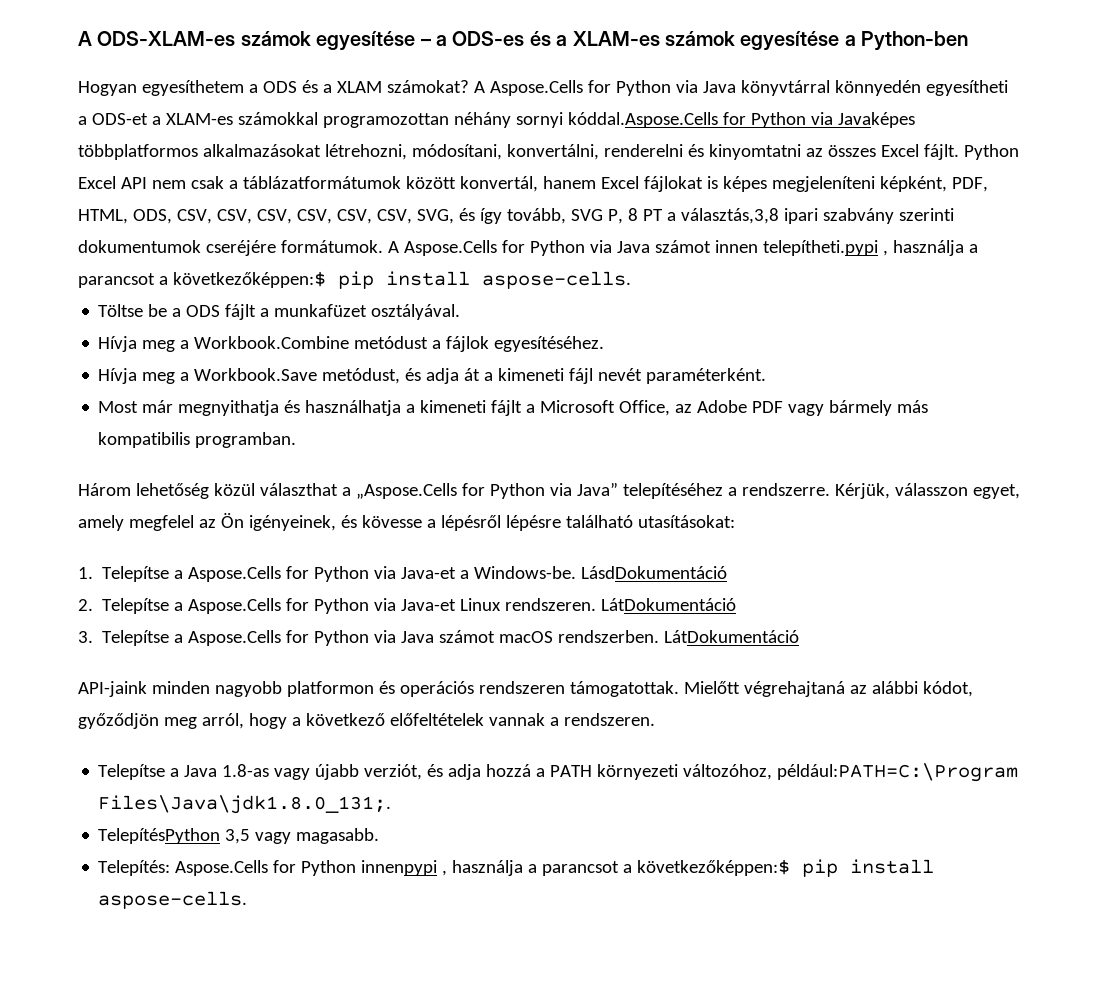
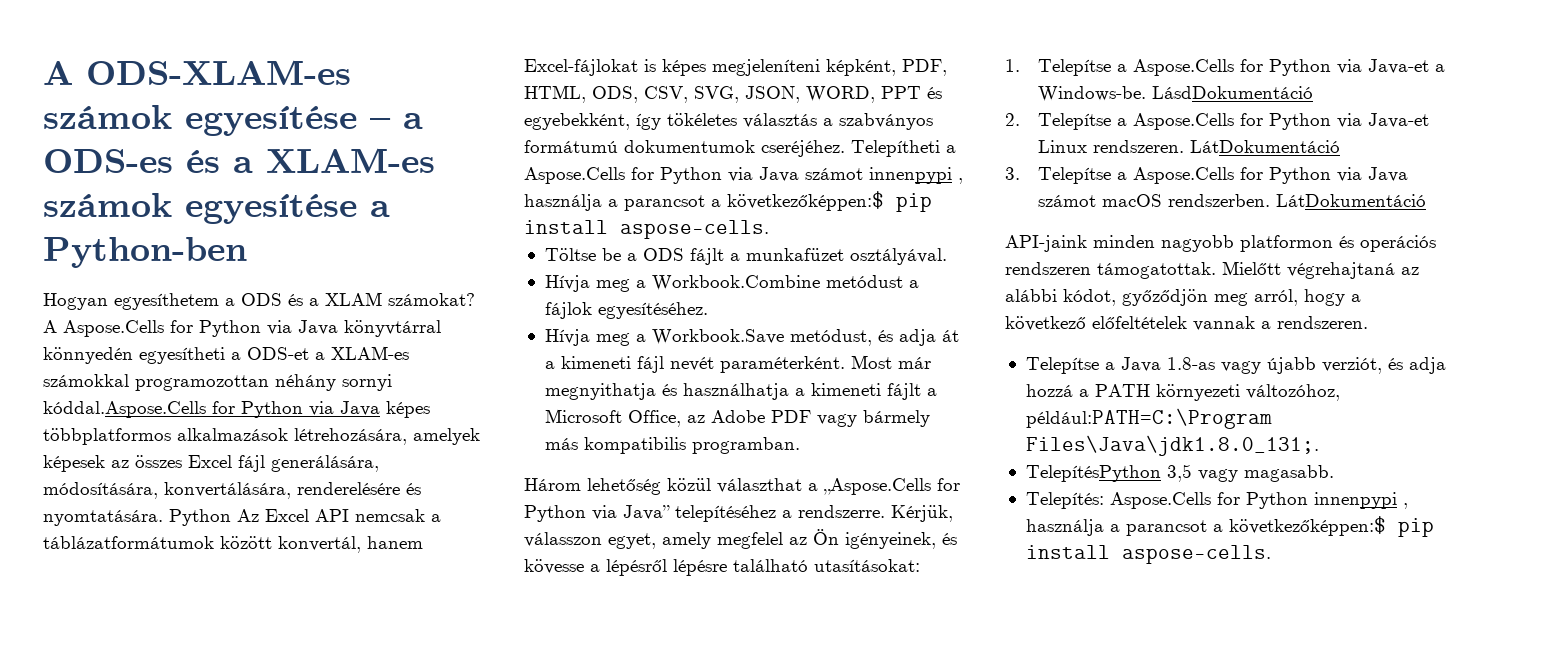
[837,112,915,128] [78,144,1019,160] [78,176,224,189] Javaképes többplatformos alkalmazásokat létrehozni, módosítani, konvertálni, renderelni és kinyomtatni az összes Excel fájlt. Python Excel API nem csak -> [340,401,430,418] [43,428,480,445] [43,455,379,472] [43,482,421,499] [43,509,425,526] Java képes többplatformos alkalmazások létrehozására, amelyek képesek az összes Excel fájl generálására, módosítására, konvertálására, renderelésére és nyomtatására. Python Az Excel API nemcsak
[600,176,703,192] Excel fájlokat -> [524,59,638,76] Excel-fájlokat
[216,208,954,224] [78,240,878,256] CSV, CSV, CSV, CSV, CSV, SVG, és így tovább, SVG P, 8 PT a választás,3,8 ipari szabvány szerinti dokumentumok cseréjére formátumok. A Aspose.Cells for Python via Java számot innen telepítheti.pypi -> [694,86,942,103] [524,113,933,130] [524,140,956,157] [524,167,952,184] SVG, JSON, WORD, PPT és egyebekként, így tökéletes választás a szabványos formátumú dokumentumok cseréjéhez. Telepítheti a Aspose.Cells for Python via Java számot innenpypi
(767, 376) // -> (845, 364) none

